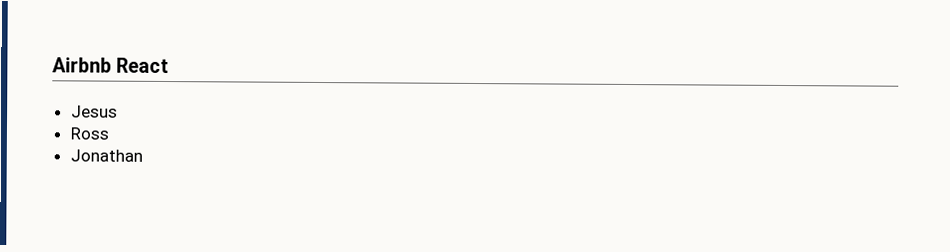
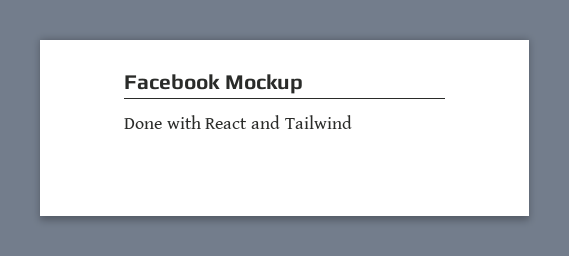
[52,57,170,74] [70,105,118,118] [69,127,109,140] [69,149,143,162] Airbnb React // Jesus // Ross // Jonathan -> [124,74,303,94] [124,115,352,129] Facebook Mockup // Done with React and Tailwind

